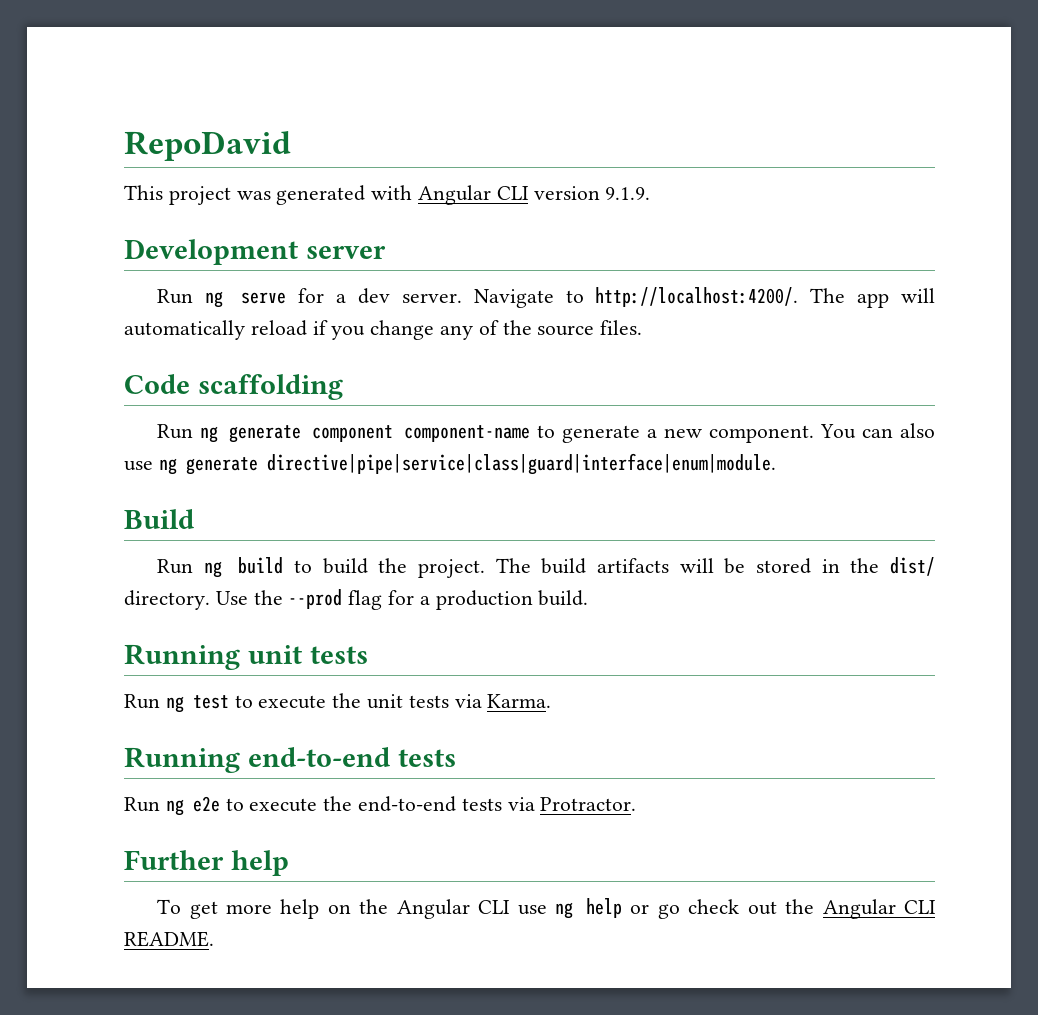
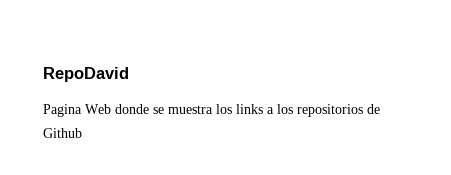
[124,185,651,205] [124,239,386,265] [157,287,936,308] [124,320,643,340] [124,374,343,400] [157,423,935,443] [124,453,776,475] [124,509,194,529] [157,557,935,578] [124,589,589,610] [124,644,368,670] [124,693,552,713] [124,747,456,773] [124,796,637,816] [124,850,289,876] [157,898,936,919] [124,931,214,947] This project was generated with Angular CLI version 9.1.9. // Development server // Run ng serve for a dev server. Navigate to http://localhost:4200/. The app will automatically reload if you change any of the source files. // Code scaffolding // Run ng generate component component-name to generate a new component. You can also use ng generate directive|pipe|service|class|guard|interface|enum|module. // Build // Run ng build to build the project. The build artifacts will be stored in the dist/ directory. Use the --prod flag for a production build. // Running unit tests // Run ng test to execute the unit tests via Karma. // Running end-to-end tests // Run ng e2e to execute the end-to-end tests via Protractor. // Further help // To get more help on the Angular CLI use ng help or go check out the Angular CLI README. -> [43,104,380,117] [43,128,82,138] Pagina Web donde se muestra los links a los repositorios de Github

